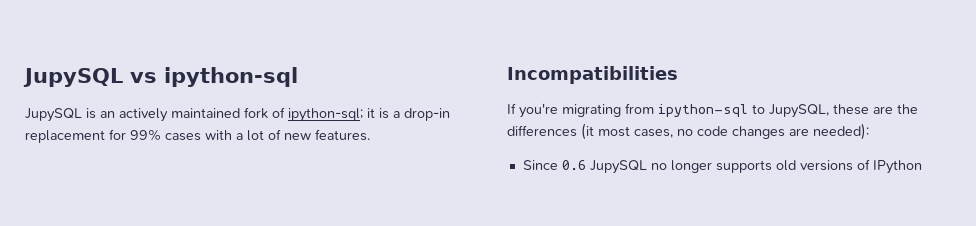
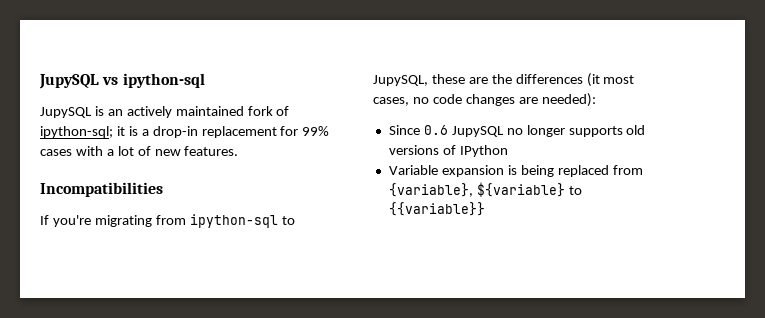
(922, 167) none -> [388,165,643,177] [388,182,582,197] [388,202,485,216] // Variable expansion is being replaced from {variable}, ${variable} to {{variable}}

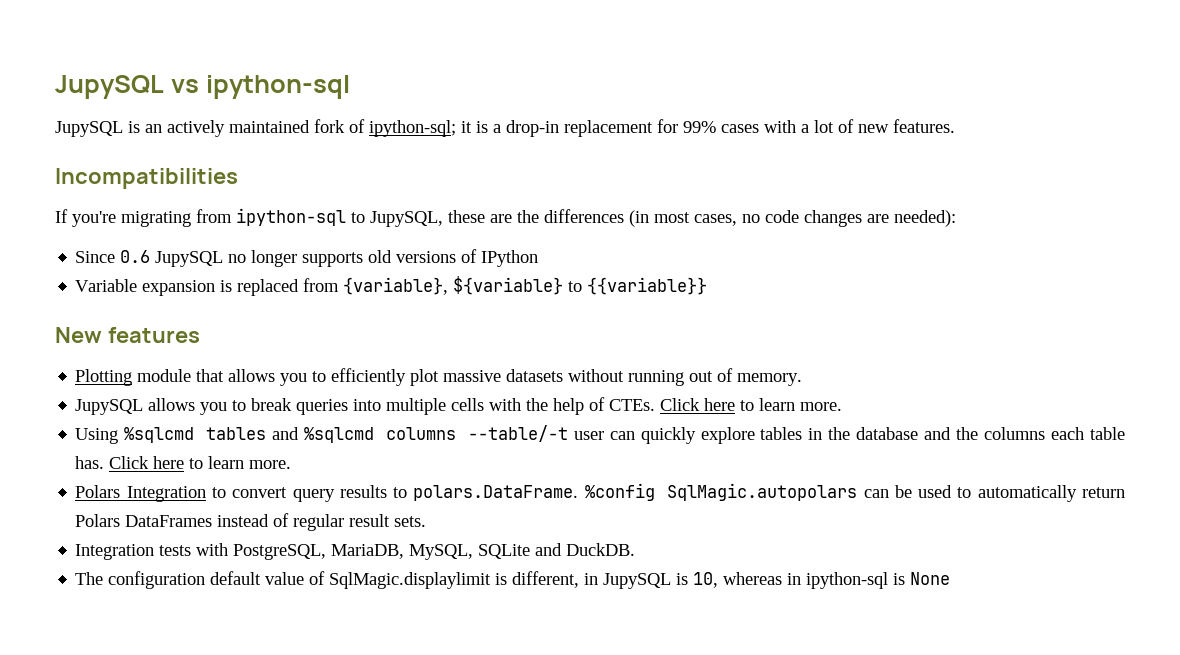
[586,73,600,87] (it -> [629,210,649,227] (in
[520,165,554,177] being -> (233, 286) none
(485, 209) none -> [55,327,200,343] [75,368,803,386] [75,397,843,415] [75,425,1126,444] [75,456,292,469] [75,483,1125,502] [75,513,427,531] [75,543,636,560] [75,571,951,589] // New features // Plotting module that allows you to efficiently plot massive datasets without running out of memory. // JupySQL allows you to break queries into multiple cells with the help of CTEs. Click here to learn more. // Using %sqlcmd tables and %sqlcmd columns --table/-t user can quickly explore tables in the database and the columns each table has. Click here to learn more. // Polars Integration to convert query results to polars.DataFrame. %config SqlMagic.autopolars can be used to automatically return Polars DataFrames instead of regular result sets. // Integration tests with PostgreSQL, MariaDB, MySQL, SQLite and DuckDB. // The configuration default value of SqlMagic.displaylimit is different, in JupySQL is 10, whereas in ipython-sql is None

